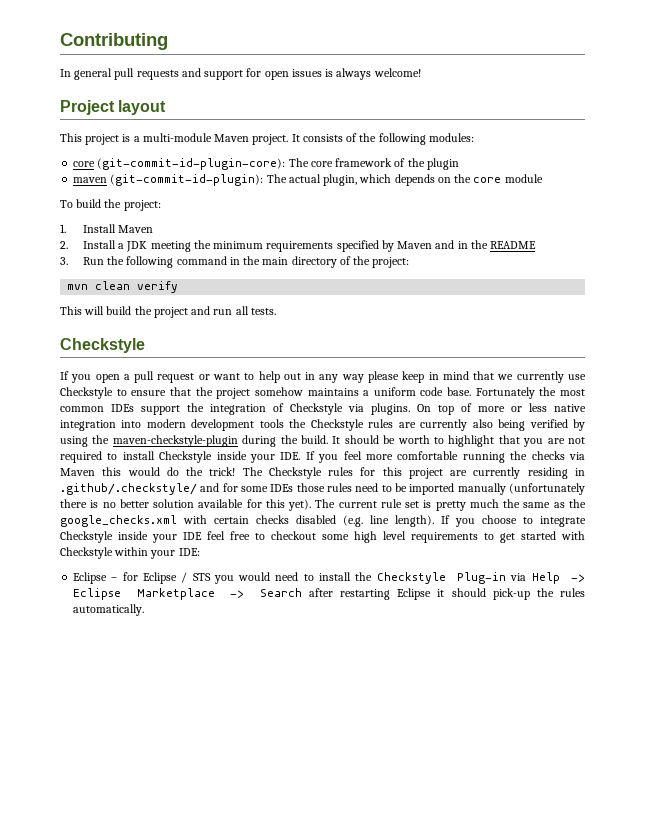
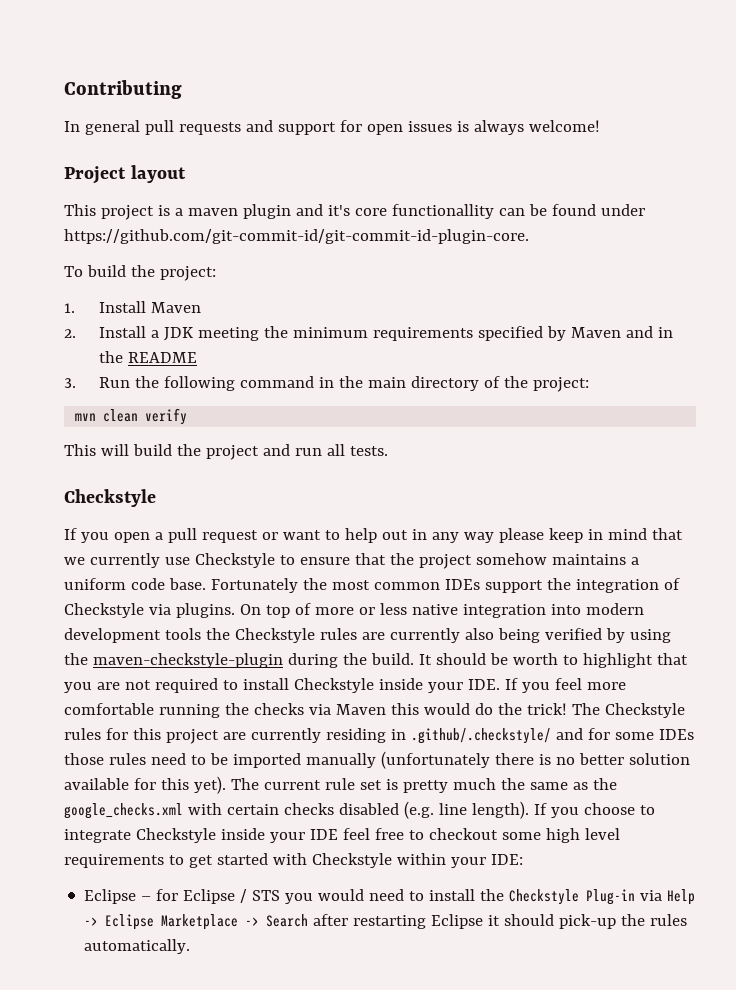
[142,133,474,145] [73,158,459,170] [73,174,543,186] multi-module Maven project. It consists of the following modules: // core (git-commit-id-plugin-core): The core framework of the plugin // maven (git-commit-id-plugin): The actual plugin, which depends on the core module -> [187,204,645,219] [64,229,529,244] maven plugin and it's core functionallity can be found under https://github.com/git-commit-id/git-commit-id-plugin-core.

